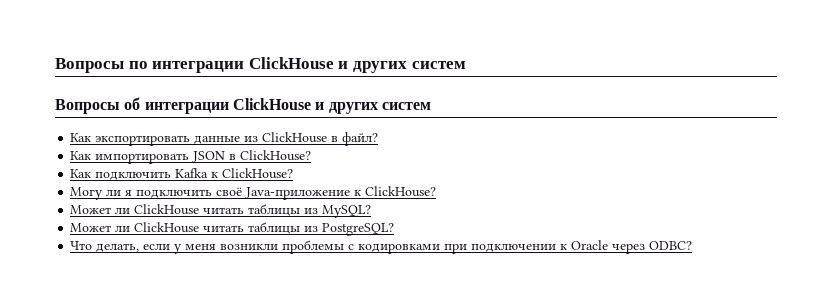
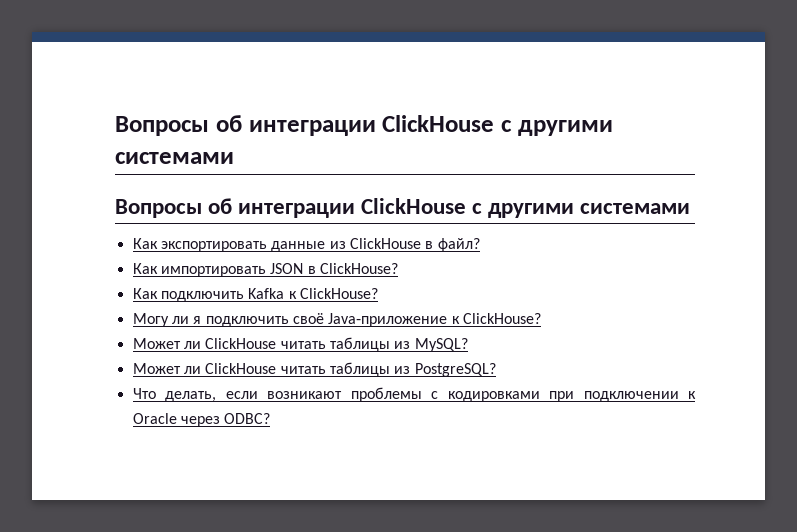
[55,57,466,73] [55,97,431,114] Вопросы по интеграции ClickHouse и других систем // Вопросы об интеграции ClickHouse и других систем -> [115,115,613,136] [115,152,234,164] [115,198,691,218] Вопросы об интеграции ClickHouse с другими системами // Вопросы об интеграции ClickHouse с другими системами
[174,244,279,254] у меня возникли -> [267,391,343,399] возникают

